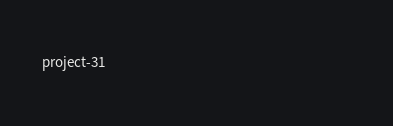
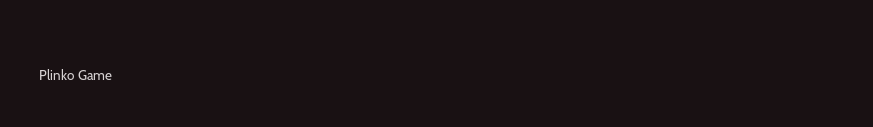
[42,56,105,71] project-31 -> [39,69,112,80] Plinko Game

